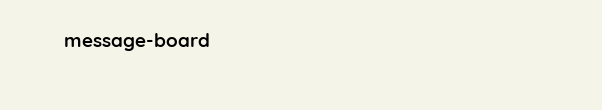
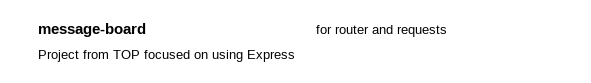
(210, 42) none -> [38,50,295,62] [316,25,447,37] // Project from TOP focused on using Express for router and requests

